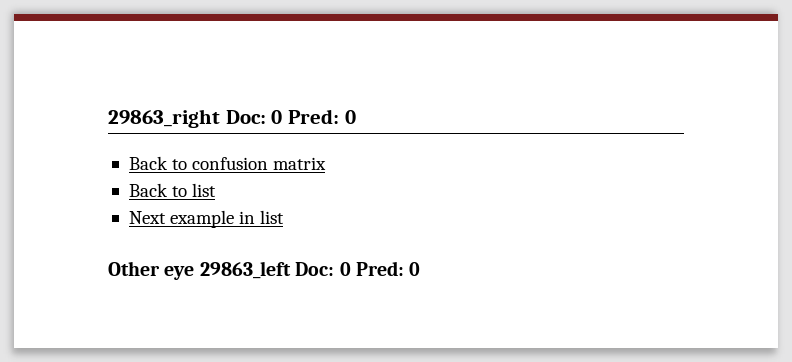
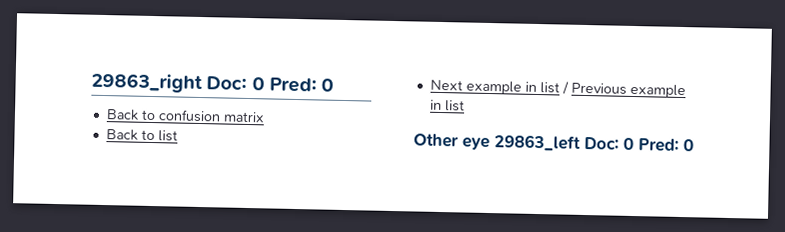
(285, 217) none -> [561,81,686,99] [429,99,465,112] / Previous example in list

